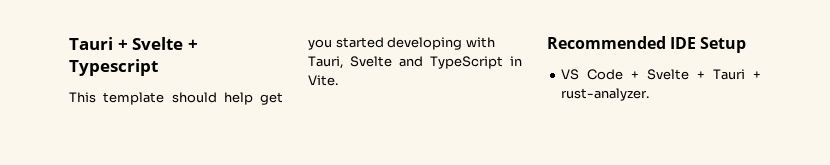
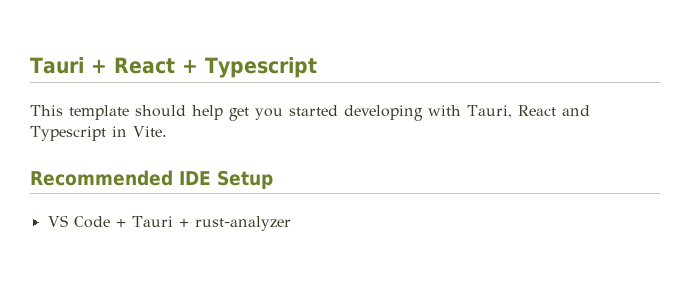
[69,37,184,50] Tauri + Svelte -> [30,57,175,74] Tauri + React
[350,56,503,69] Svelte and TypeScript -> [517,105,590,116] [30,126,106,141] React and Typescript
[647,69,761,80] [561,88,650,101] Svelte + Tauri + rust-analyzer. -> [131,216,291,231] Tauri + rust-analyzer

